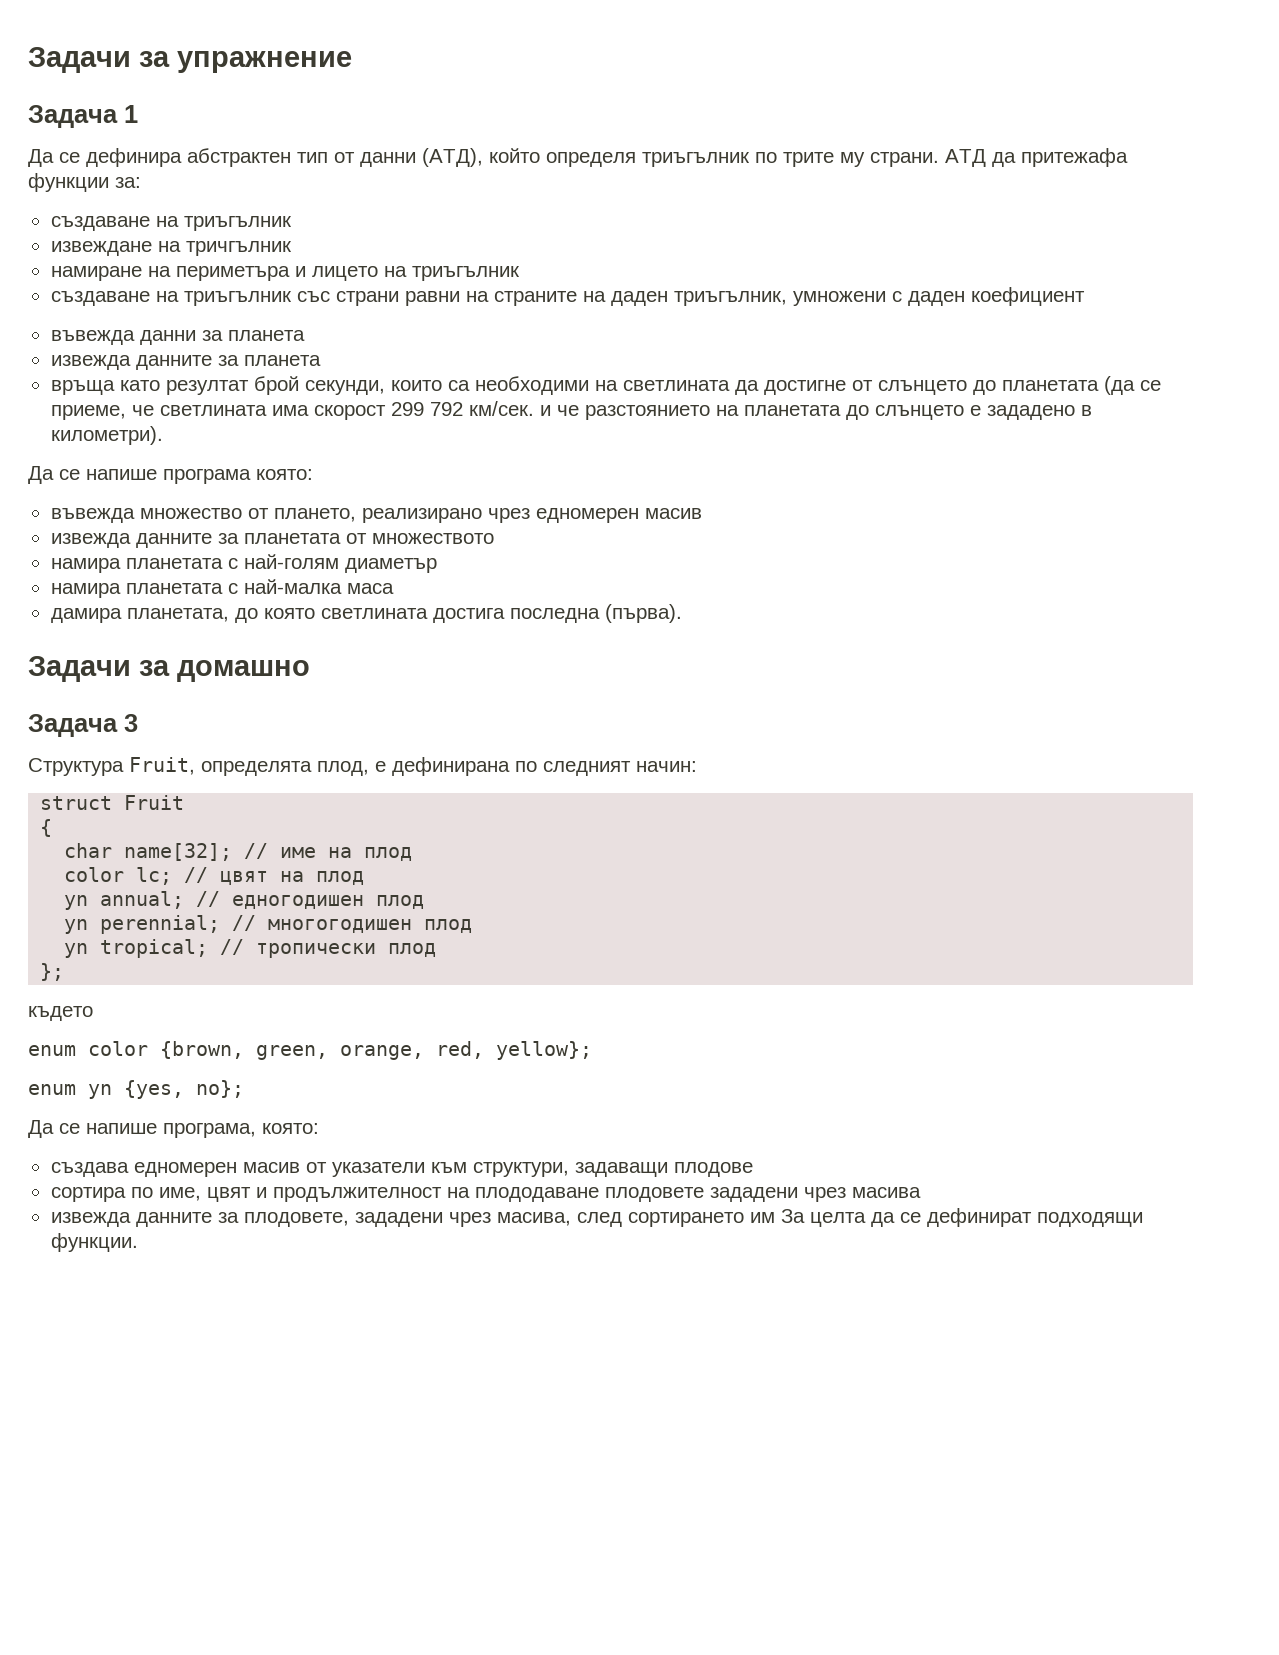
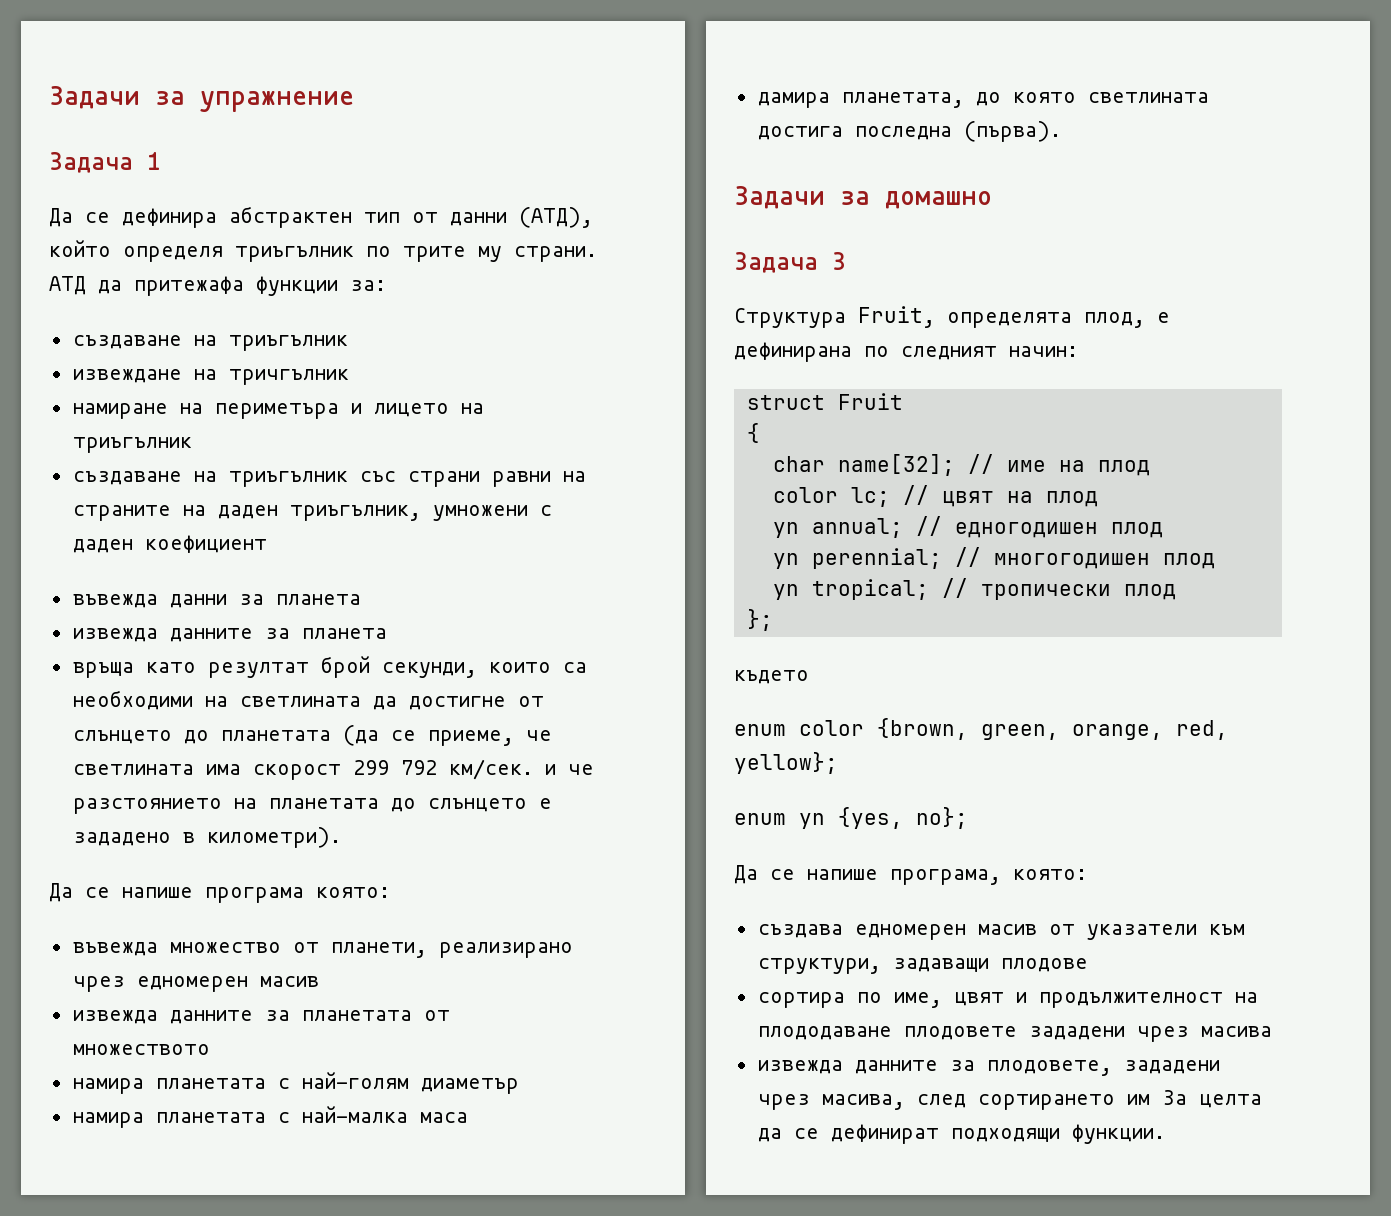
[273,508,356,522] плането, -> [330,942,427,958] планети,

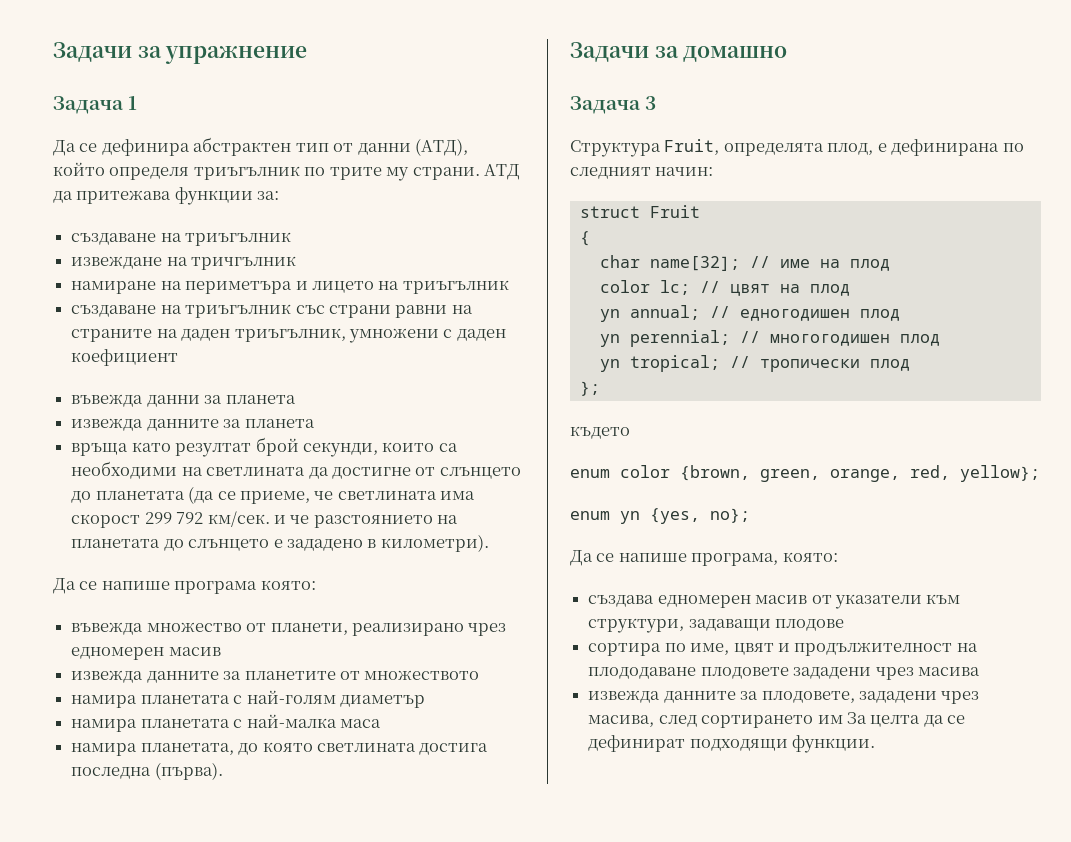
[134,276,244,296] притежафа -> [76,190,172,204] притежава
[301,1010,412,1022] планетата -> [244,671,336,680] планетите
[757,92,830,108] дамира -> [71,743,138,756] намира

